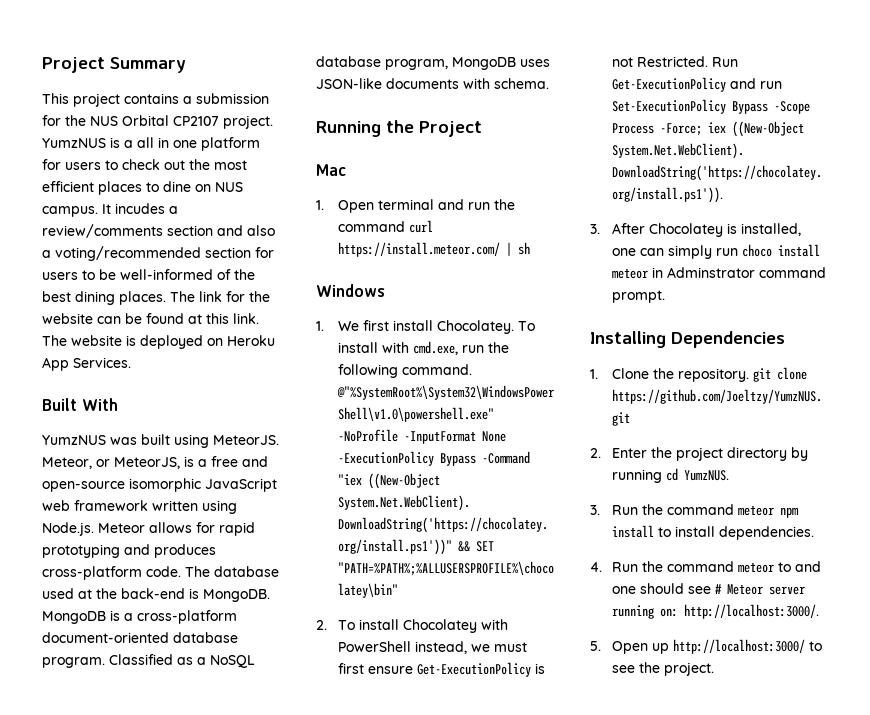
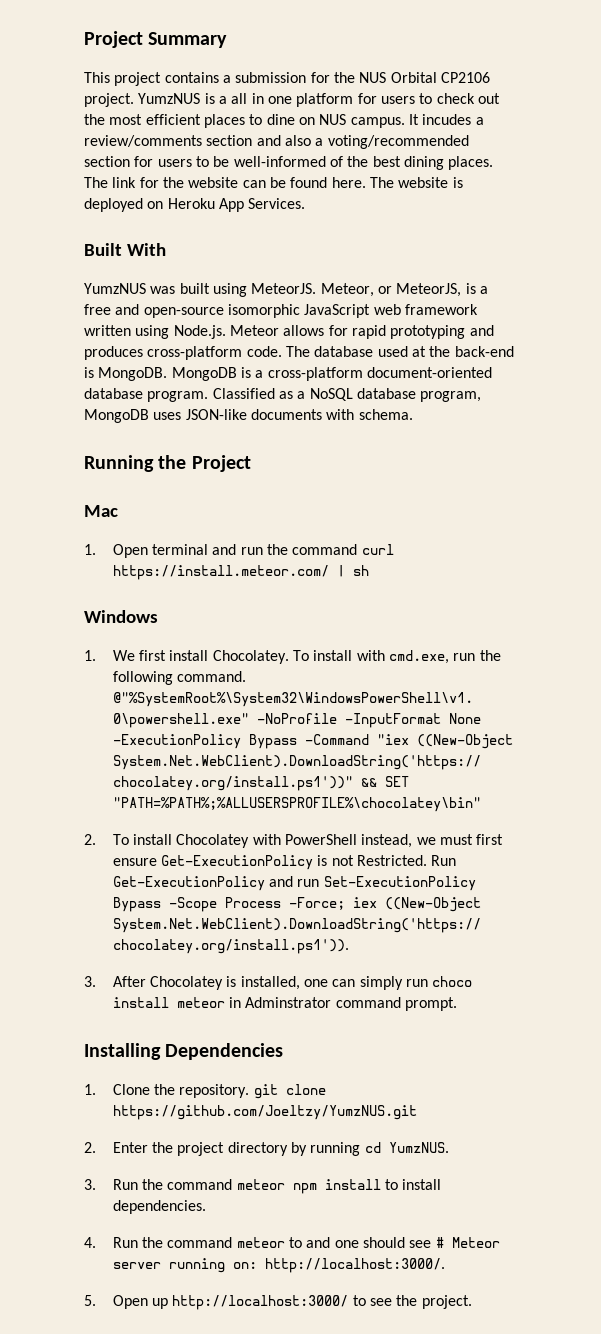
[173,116,219,126] CP2107 -> [440,72,490,83] CP2106
[188,313,259,324] at this link. -> [331,177,366,188] here.

